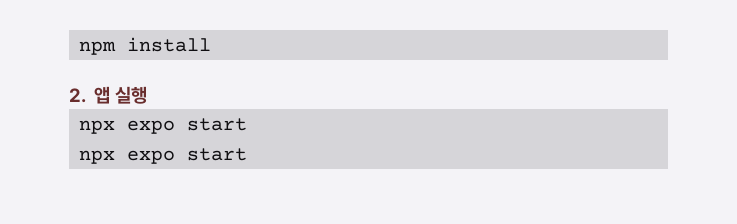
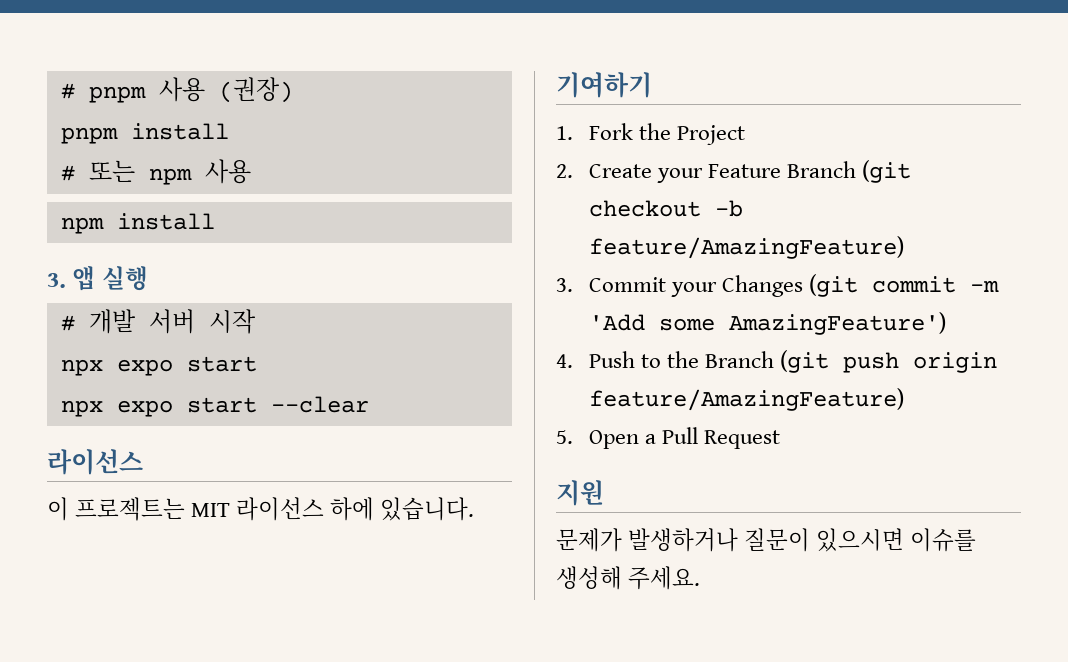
(78, 48) none -> [60,77,293,103] [60,123,229,144] [60,159,251,185] # pnpm 사용 (권장) // pnpm install // # 또는 npm 사용 //
[69,88,86,103] 2. -> [47,273,66,288] 3.
(148, 95) none -> [60,309,256,334] // # 개발 서버 시작
(247, 154) none -> [270,396,369,413] [47,449,143,475] [47,497,475,521] [556,72,652,98] [556,123,745,145] [556,160,911,183] [588,200,743,217] [588,236,904,259] [556,274,999,297] [588,312,946,335] [556,350,997,373] [588,388,904,411] [556,427,780,449] [556,480,604,506] [556,528,977,552] [556,566,701,590] --clear // 라이선스 // 이 프로젝트는 MIT 라이선스 하에 있습니다. // 기여하기 // 1. Fork the Project // 2. Create your Feature Branch (git checkout -b feature/AmazingFeature) // 3. Commit your Changes (git commit -m 'Add some AmazingFeature') // 4. Push to the Branch (git push origin feature/AmazingFeature) // 5. Open a Pull Request // 지원 // 문제가 발생하거나 질문이 있으시면 이슈를 생성해 주세요.

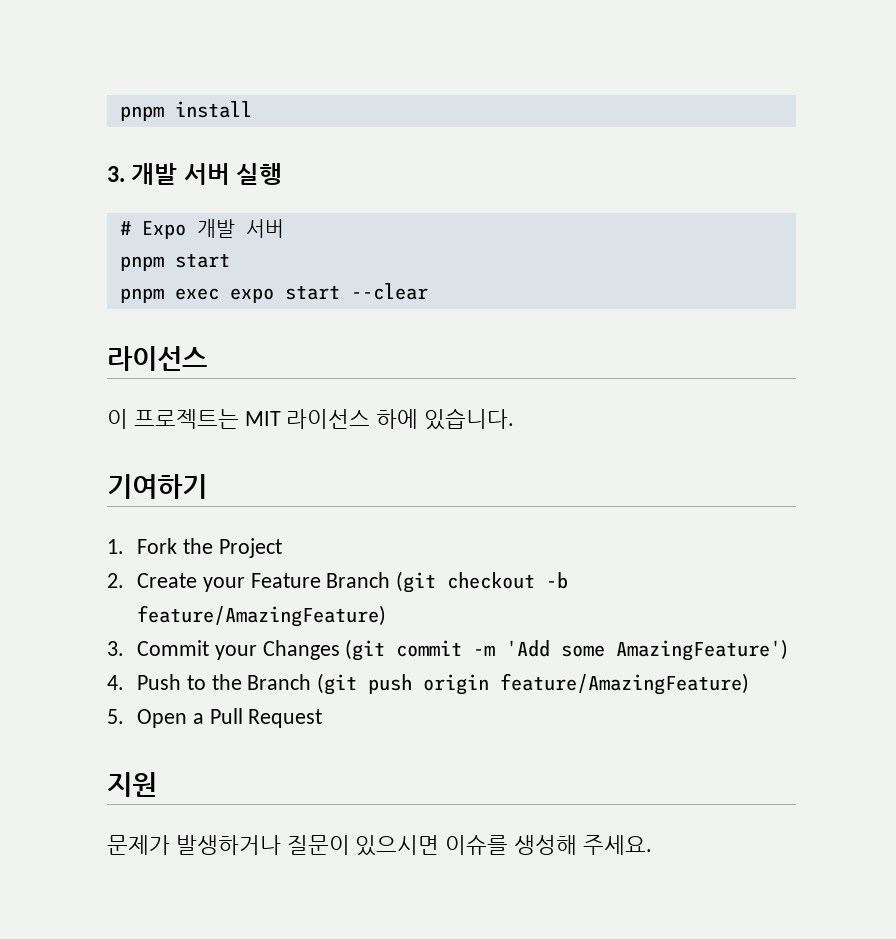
[60,77,293,103] [60,123,229,144] [60,159,251,185] [60,217,104,234] # pnpm 사용 (권장) // pnpm install // # 또는 npm 사용 // npm -> [119,106,164,121] pnpm
[72,266,96,291] 앱 -> [131,163,230,185] 개발 서버
[88,309,256,334] [60,359,173,376] 개발 서버 시작 // npx expo -> [141,219,284,239] [119,256,164,271] Expo 개발 서버 // pnpm
[60,400,103,417] npx -> [119,288,219,303] pnpm exec

